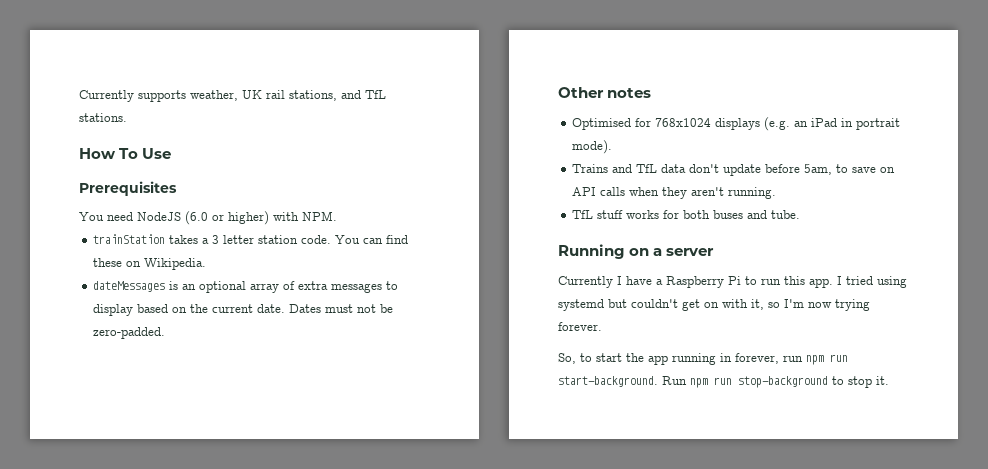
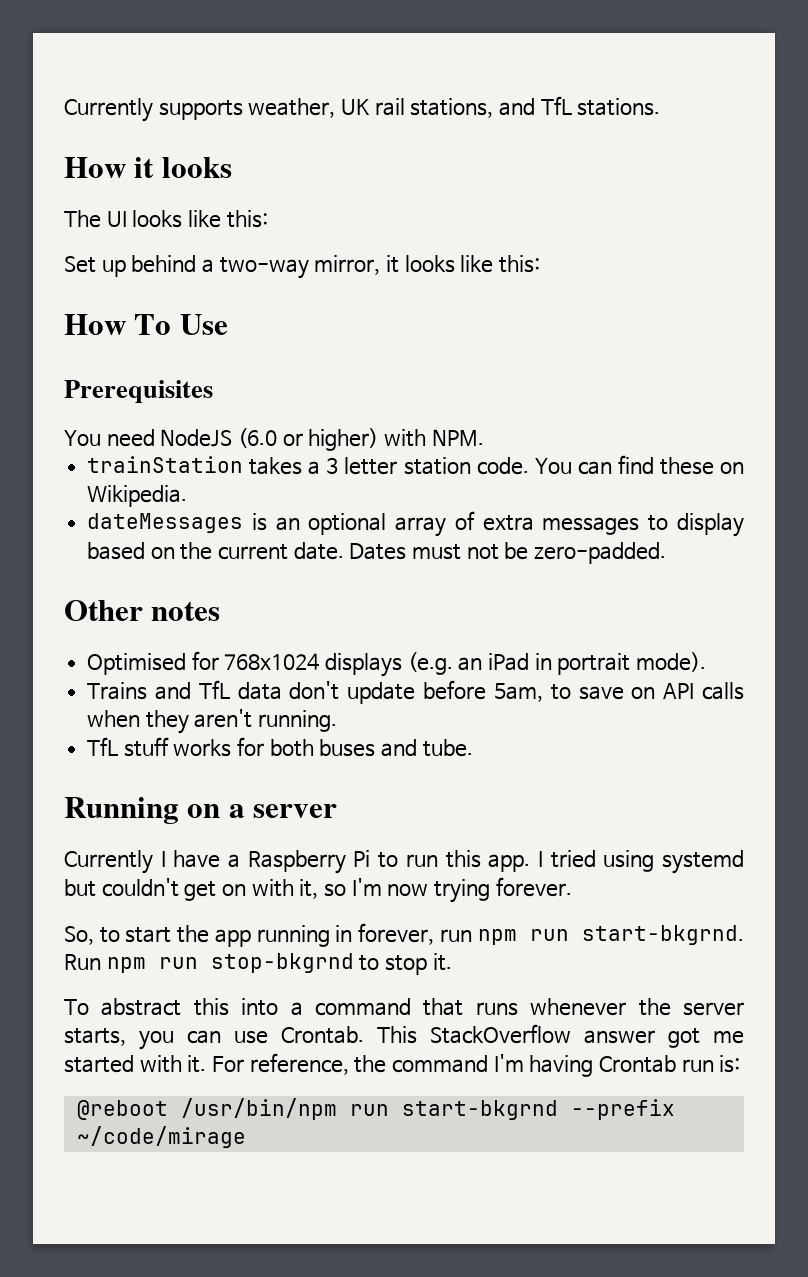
(127, 117) none -> [64,157,232,178] [64,210,268,228] [64,255,541,279] // How it looks // The UI looks like this: // Set up behind a two-way mirror, it looks like this:
[558,376,658,387] start-background. -> [581,925,744,945] start-bkgrnd.
[738,376,828,388] stop-background -> [210,953,354,973] stop-bkgrnd
(889, 380) none -> [64,998,744,1016] [64,1024,745,1050] [64,1053,741,1077] [76,1098,675,1120] [76,1126,246,1148] // To abstract this into a command that runs whenever the server starts, you can use Crontab. This StackOverflow answer got me started with it. For reference, the command I'm having Crontab run is: // @reboot /usr/bin/npm run start-bkgrnd --prefix ~/code/mirage

